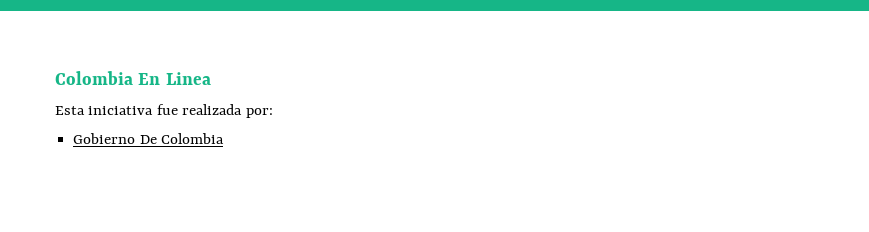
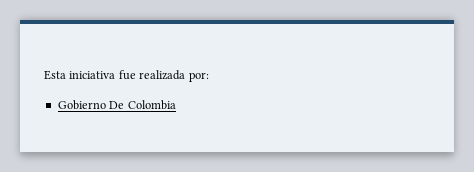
[55,71,211,85] Colombia En Linea // -> (44, 75) none

